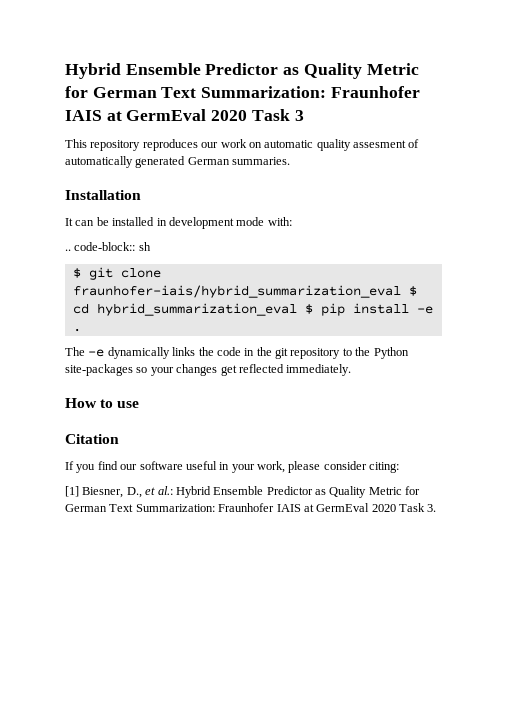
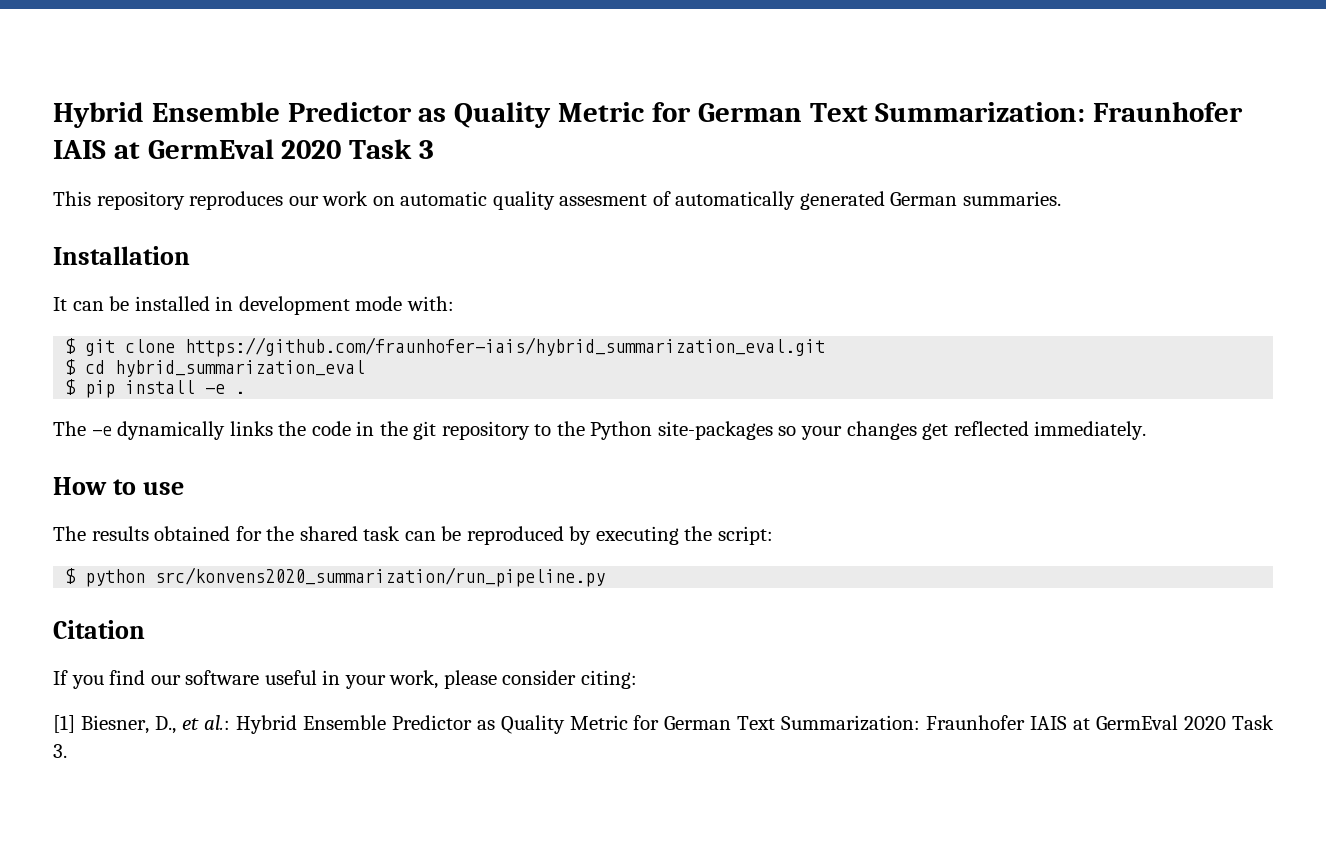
[65,242,151,251] // .. code-block:: sh -> (454, 303) none
[72,285,401,298] fraunhofer-iais/hybrid_summarization_eval -> [185,337,826,357] https://github.com/fraunhofer-iais/hybrid_summarization_eval.git //
(297, 309) none -> (366, 368) //
(140, 404) none -> [53,526,773,545] [65,567,606,587] // The results obtained for the shared task can be reproduced by executing the script: // $ python src/konvens2020_summarization/run_pipeline.py

